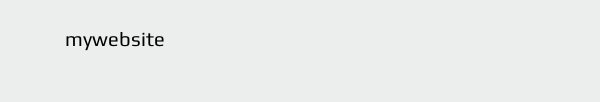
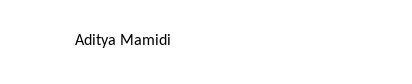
[65,32,165,51] mywebsite -> [75,34,172,48] Aditya Mamidi

